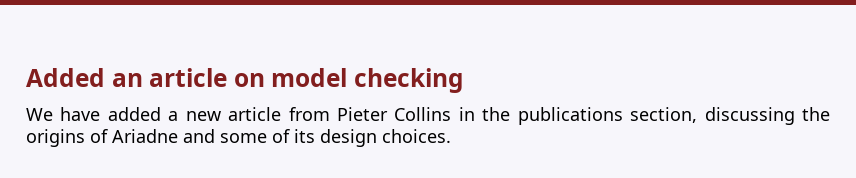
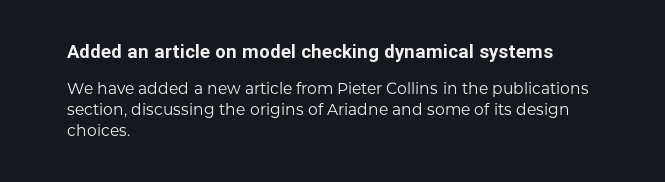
(465, 80) none -> [384,44,553,62] dynamical systems

